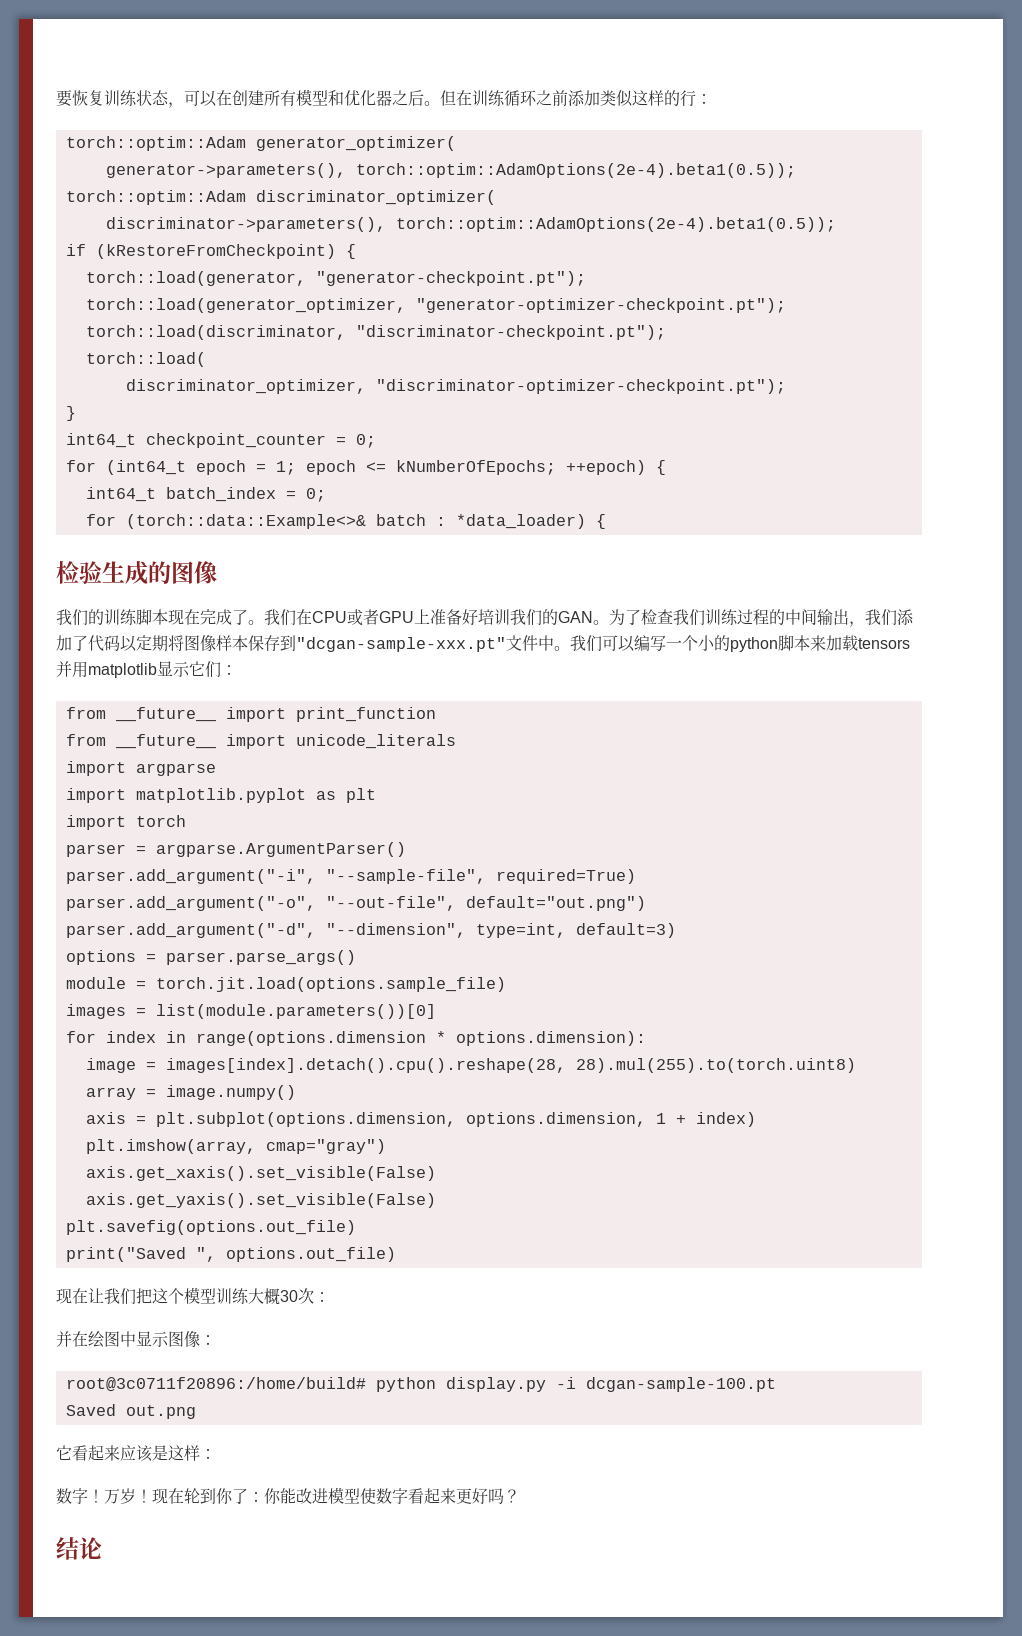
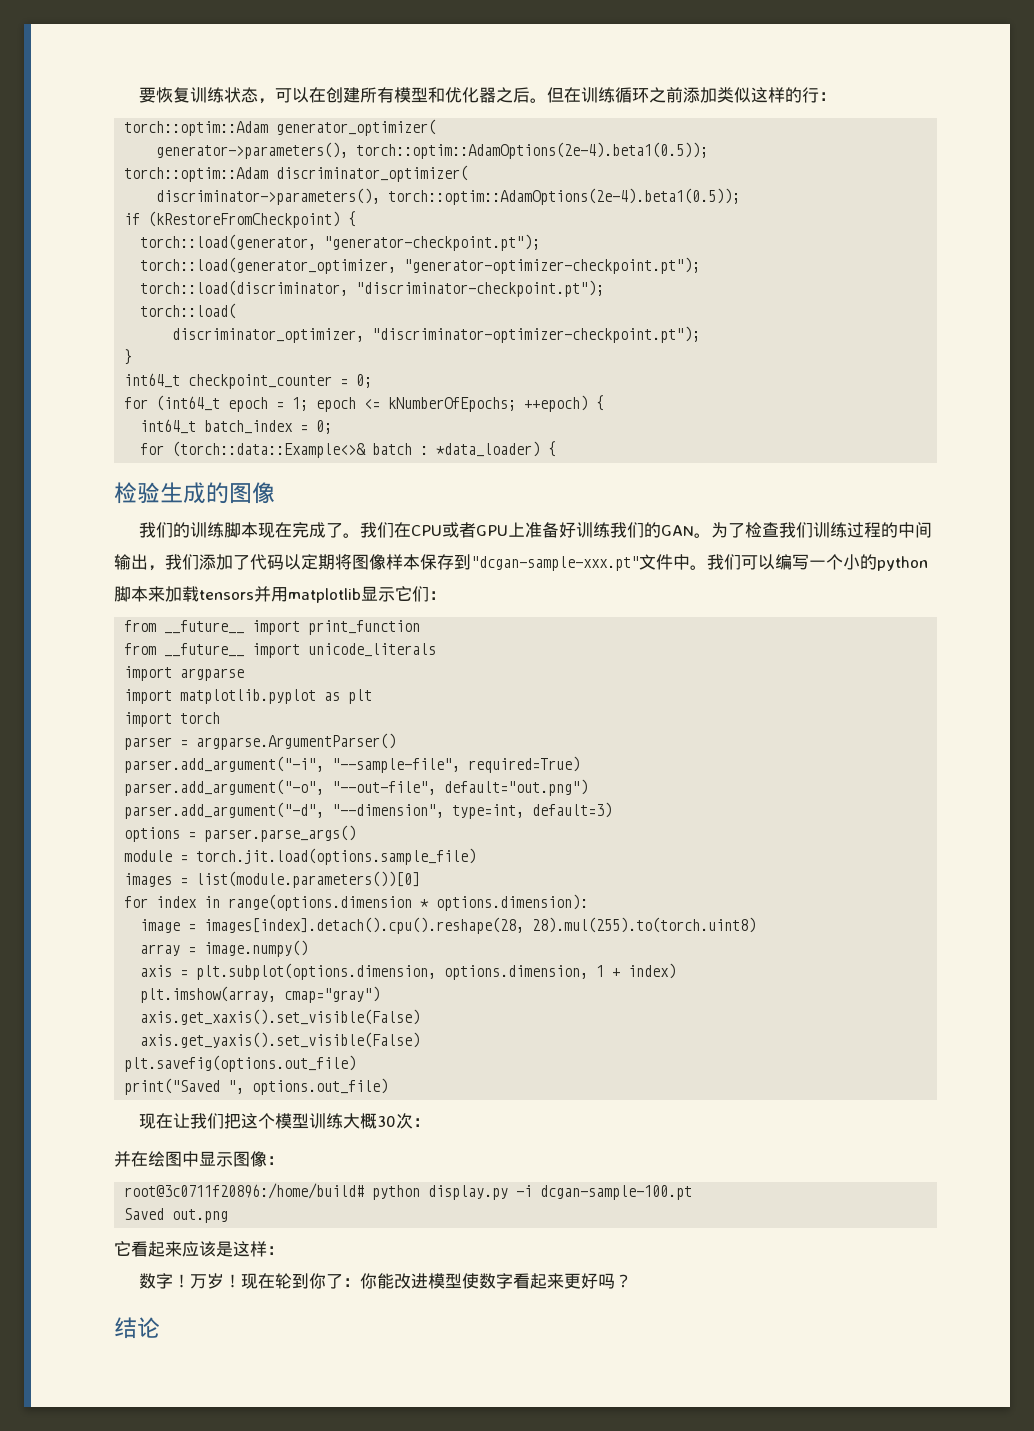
[478,609,510,625] 培训 -> [575,522,610,538] 训练

